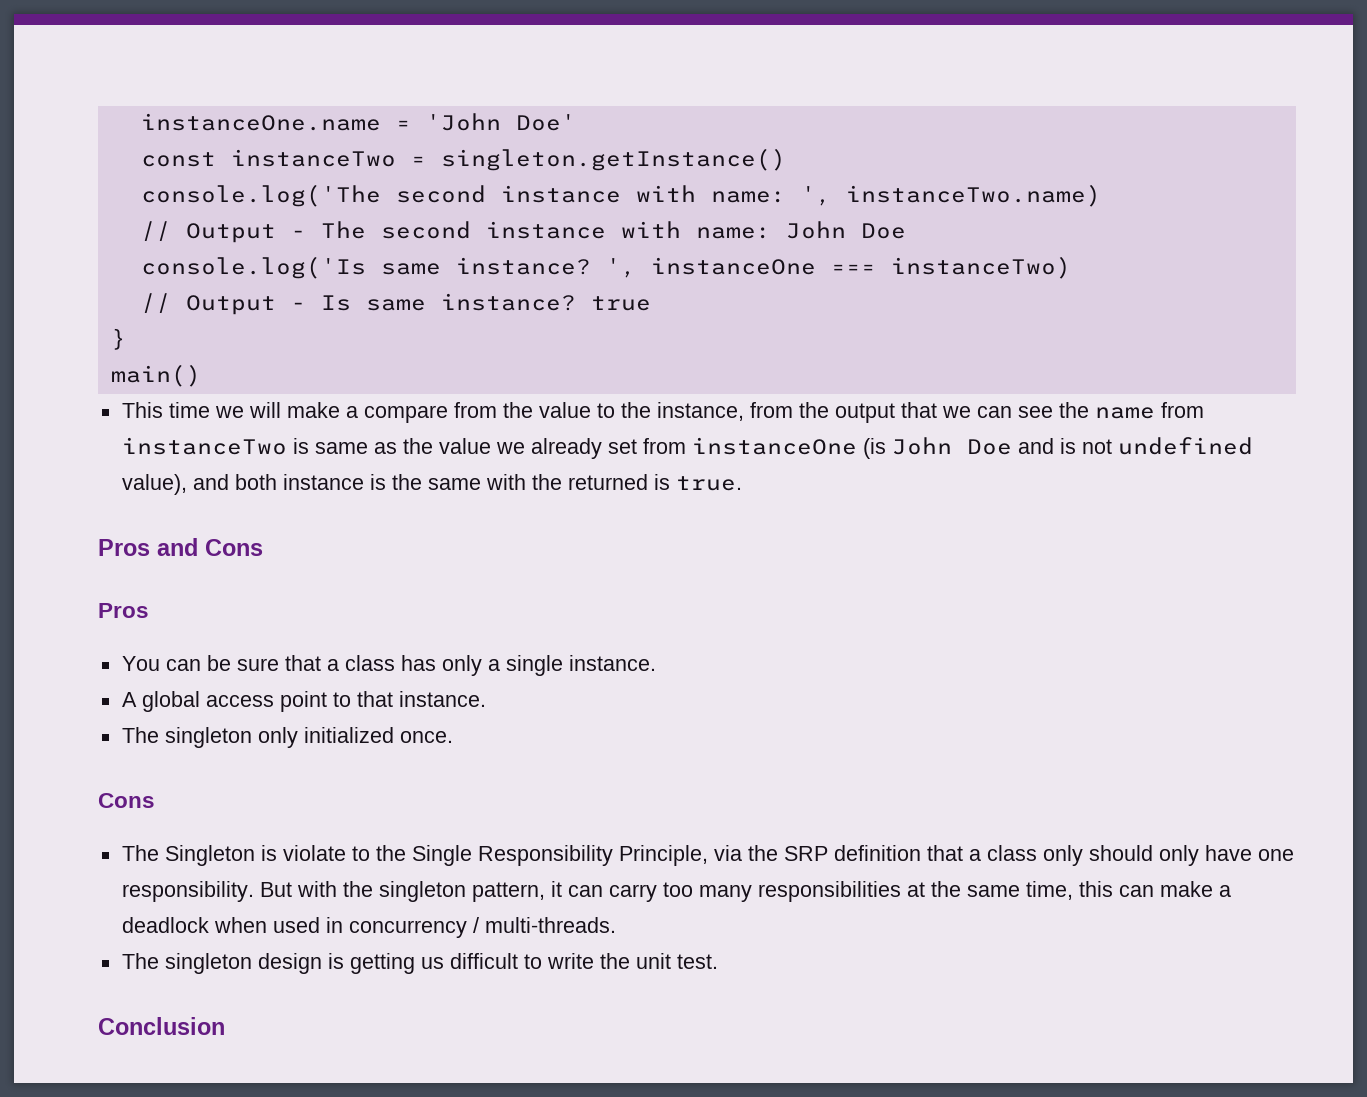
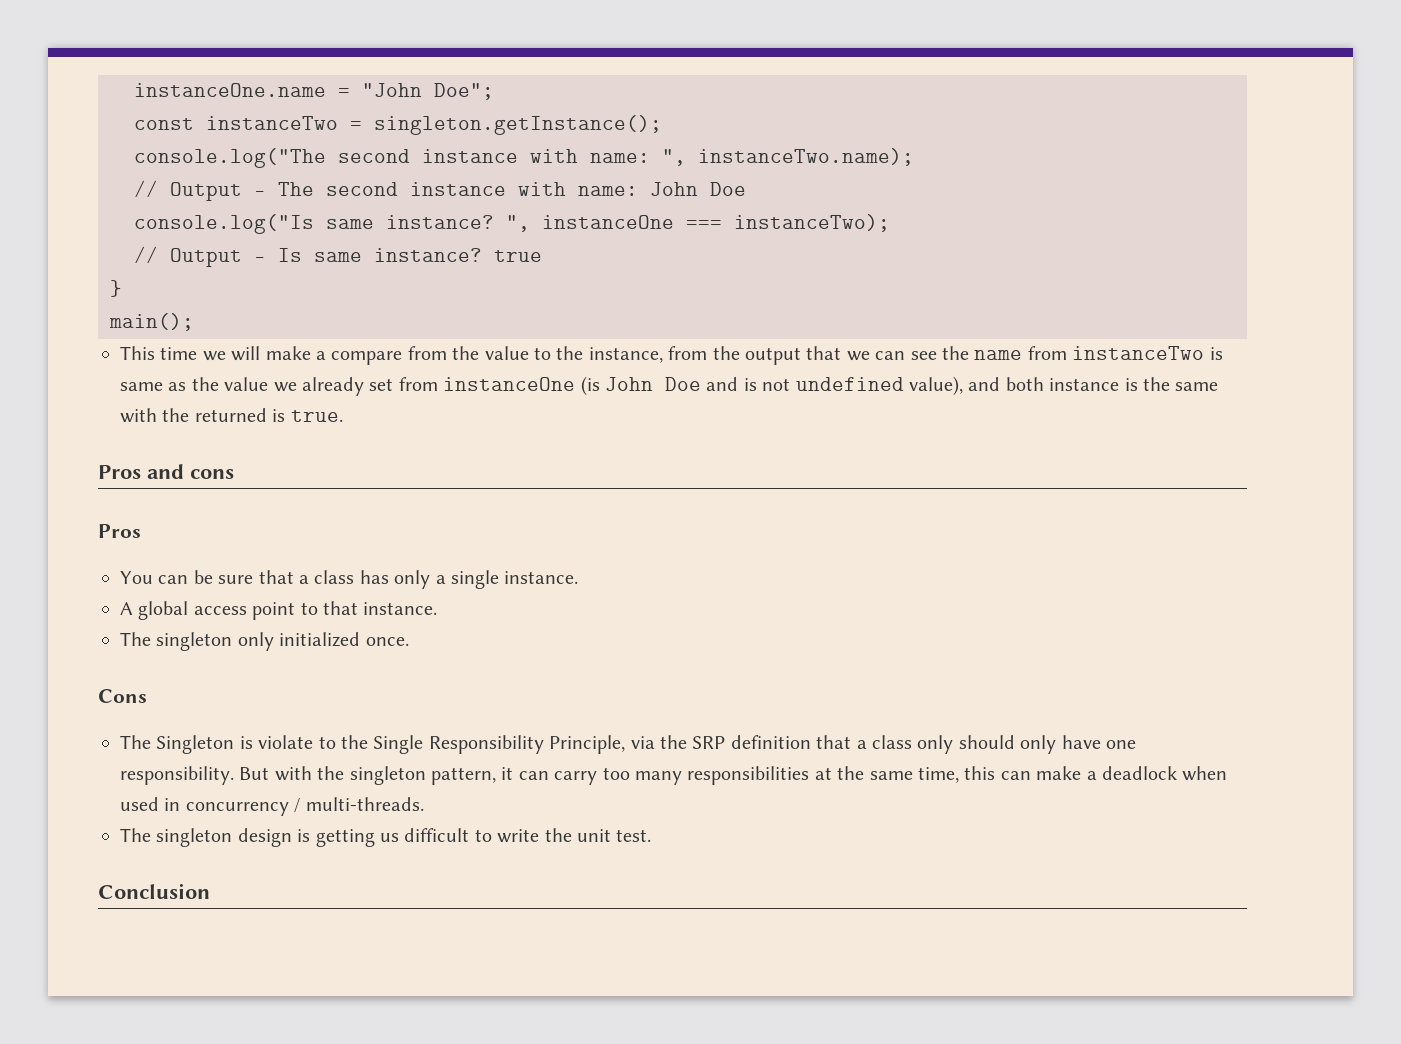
[425,113,576,131] 'John Doe' -> [362,83,494,100] "John Doe";
[440,148,786,171] [140,184,1101,207] singleton.getInstance() // console.log('The second instance with name: ', instanceTwo.name) -> [374,115,662,135] [134,148,914,168] singleton.getInstance(); // console.log("The second instance with name: ", instanceTwo.name);
[140,256,636,279] console.log('Is same instance? ', -> [134,214,530,234] console.log("Is same instance? ",
[890,256,1071,279] instanceTwo) -> [734,214,890,232] instanceTwo);
[110,364,201,387] main() -> [109,313,194,331] main();
[205,539,263,556] Cons -> [190,469,234,479] cons

